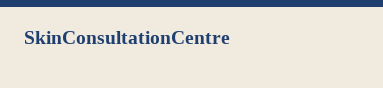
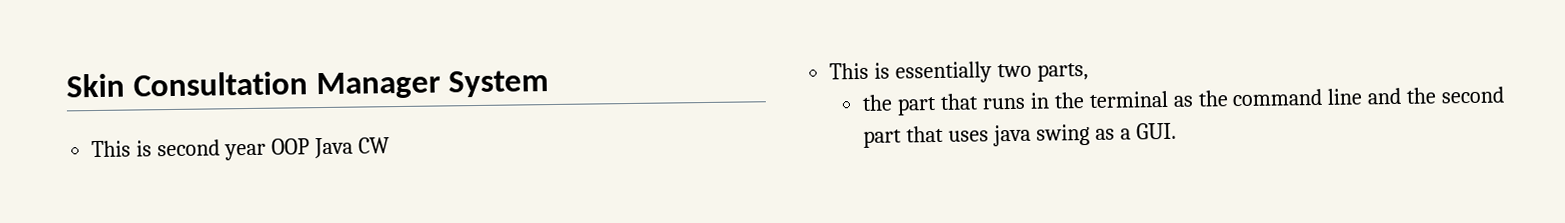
[24,31,230,44] SkinConsultationCentre -> [66,70,550,100] [91,137,390,161] [829,61,1089,84] [861,86,1505,116] [862,122,1177,148] Skin Consultation Manager System // This is second year OOP Java CW // This is essentially two parts, // the part that runs in the terminal as the command line and the second part that uses java swing as a GUI.

